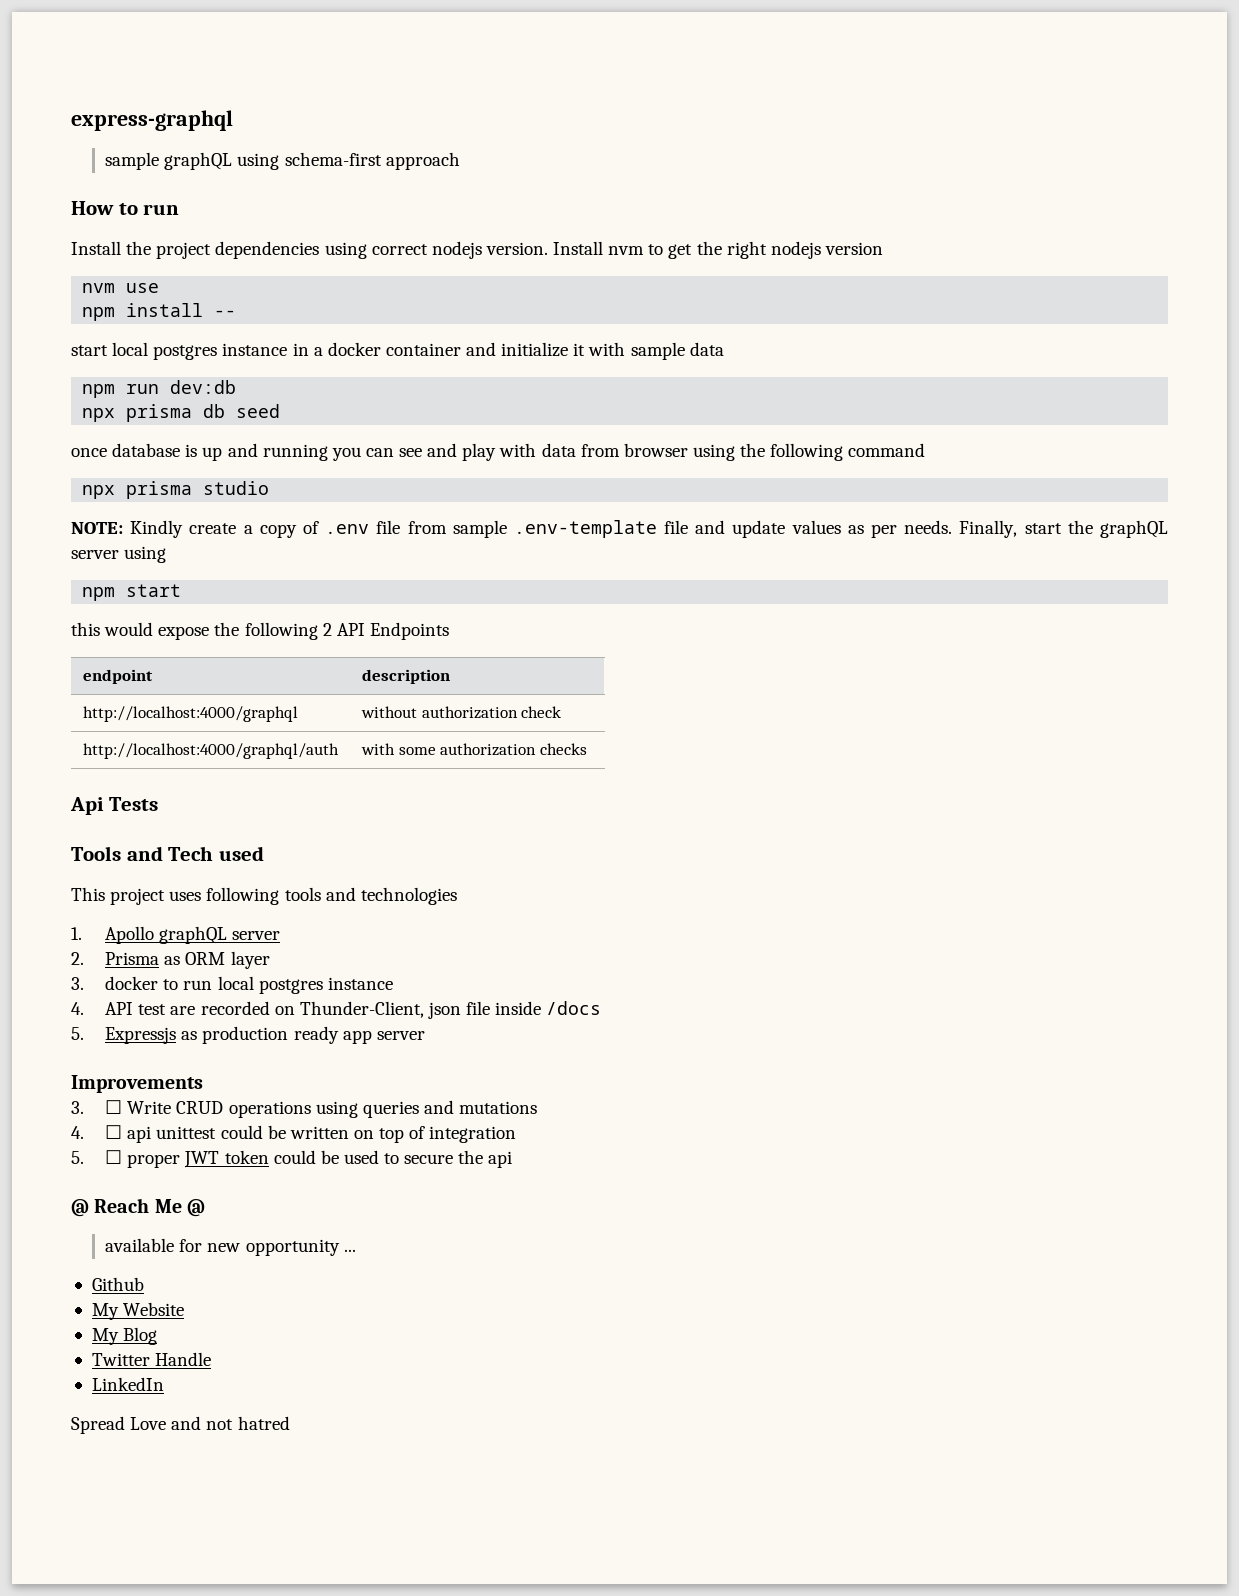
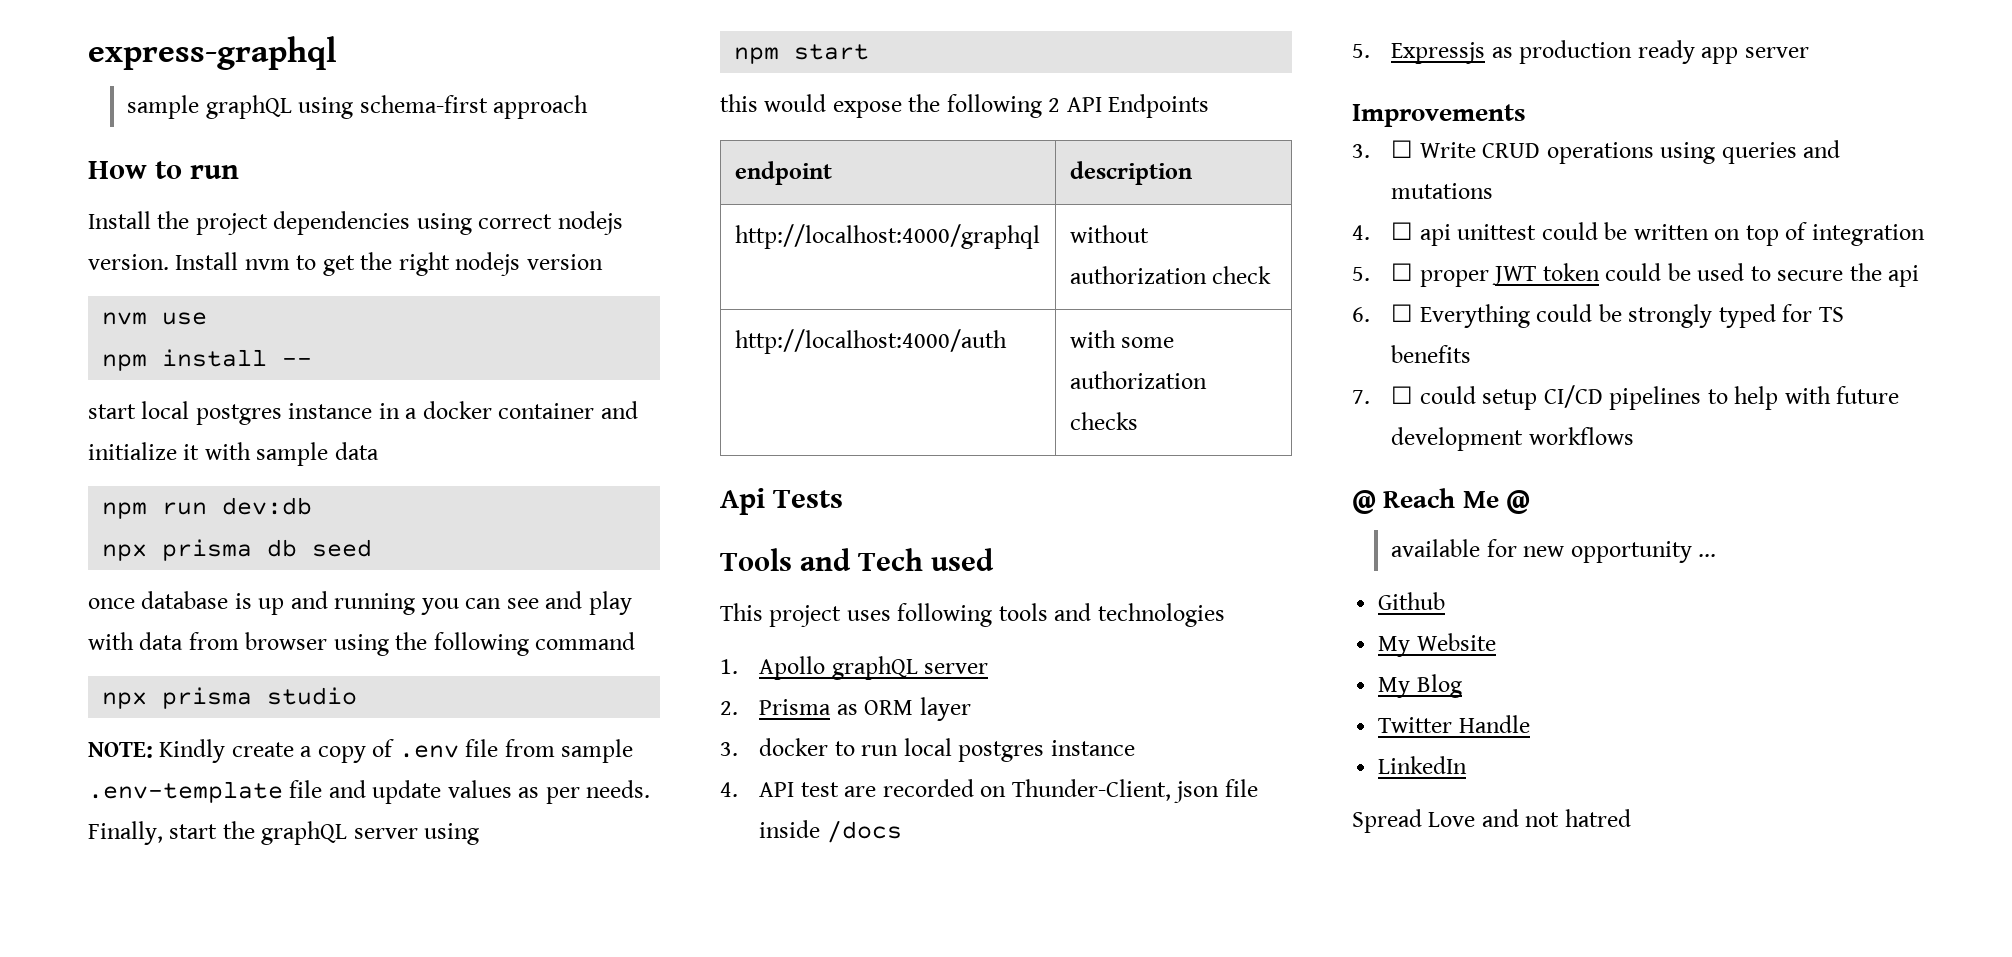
[82,743,339,759] http://localhost:4000/graphql/auth -> [734,329,1007,354] http://localhost:4000/auth
(513, 1159) none -> [1352,304,1844,328] [1391,345,1472,363] [1352,385,1900,410] [1391,427,1634,451] // 6. ☐ Everything could be strongly typed for TS benefits // 7. ☐ could setup CI/CD pipelines to help with future development workflows

